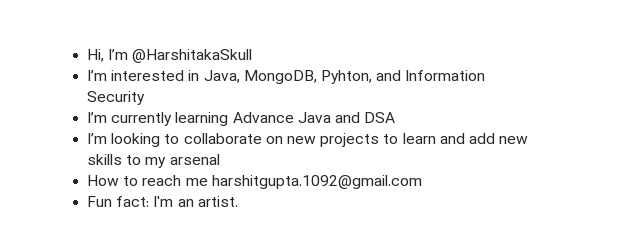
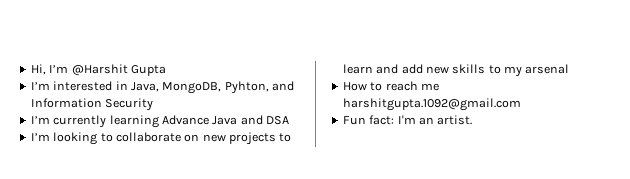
[132,49,253,63] @HarshitakaSkull -> [71,64,166,76] @Harshit Gupta

